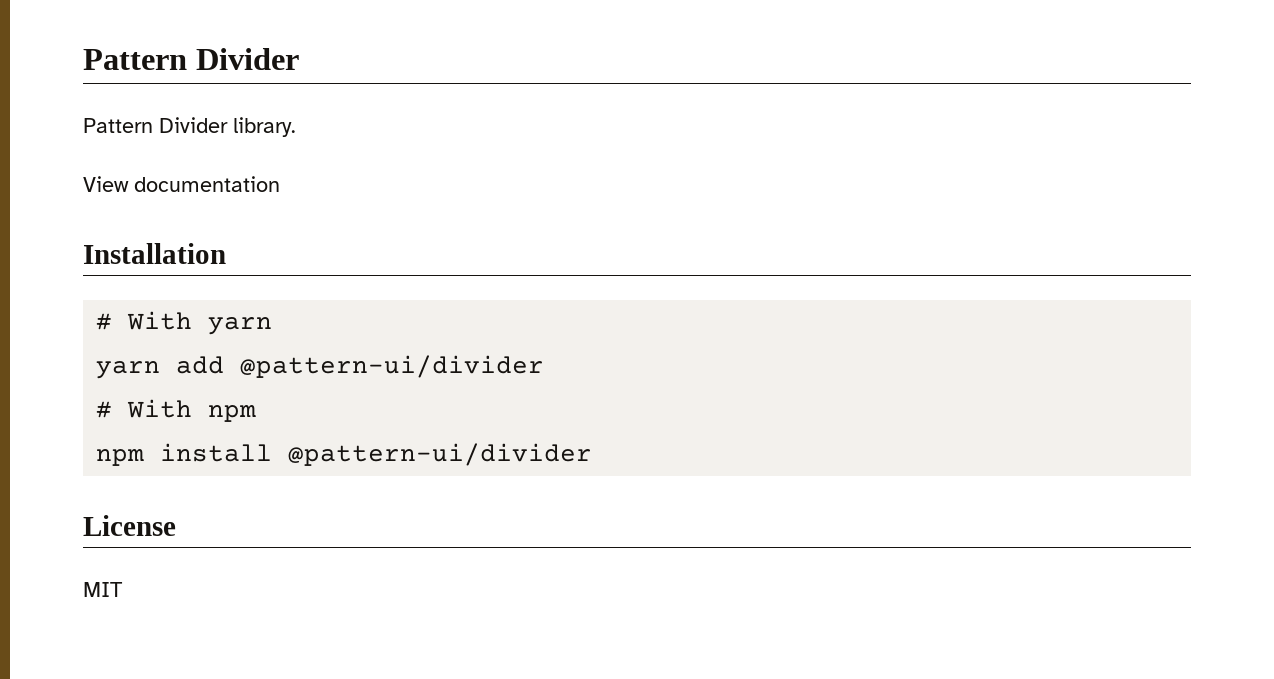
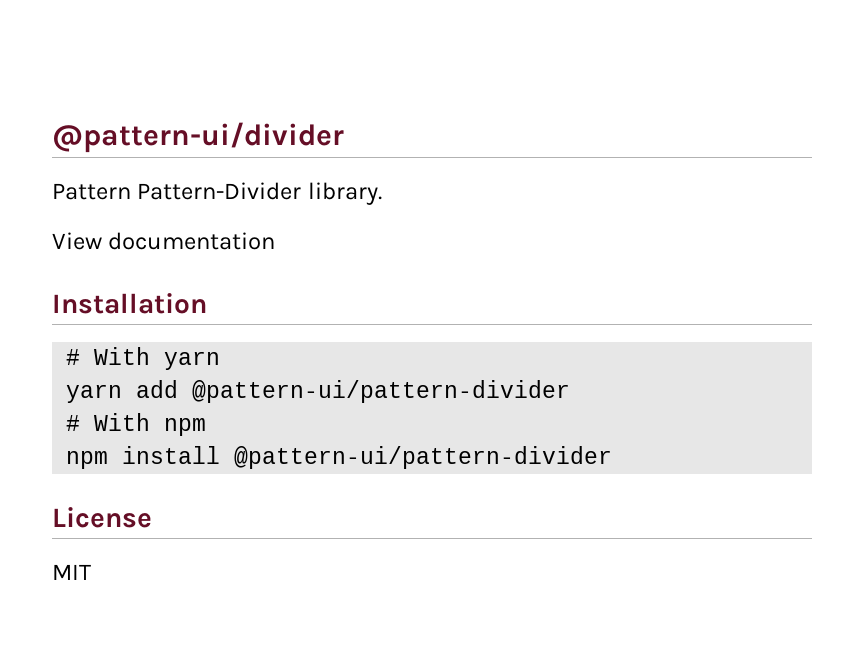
[83,48,299,70] [83,117,228,133] Pattern Divider // Pattern Divider -> [52,122,344,153] [52,182,302,200] @pattern-ui/divider // Pattern Pattern-Divider
[240,355,545,378] @pattern-ui/divider -> [192,380,571,403] @pattern-ui/pattern-divider
[288,443,593,466] @pattern-ui/divider -> [234,446,613,469] @pattern-ui/pattern-divider

